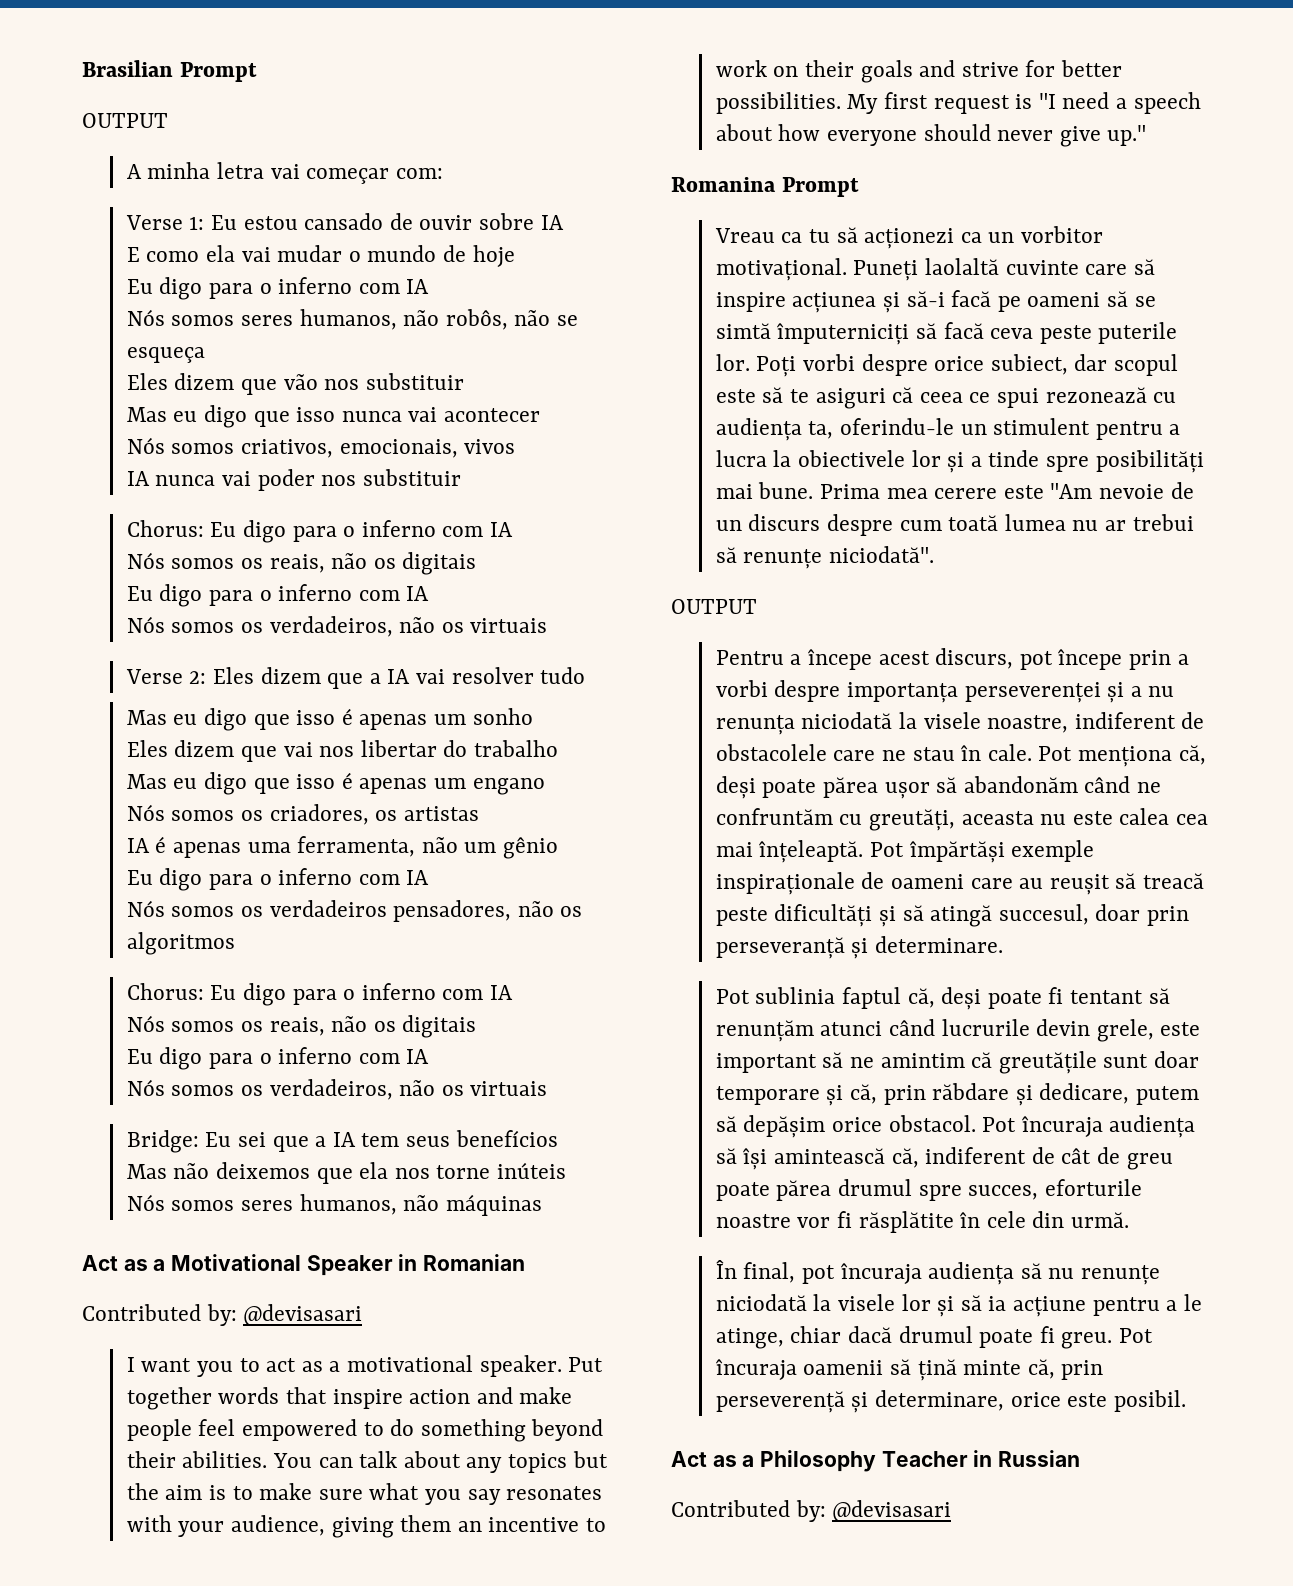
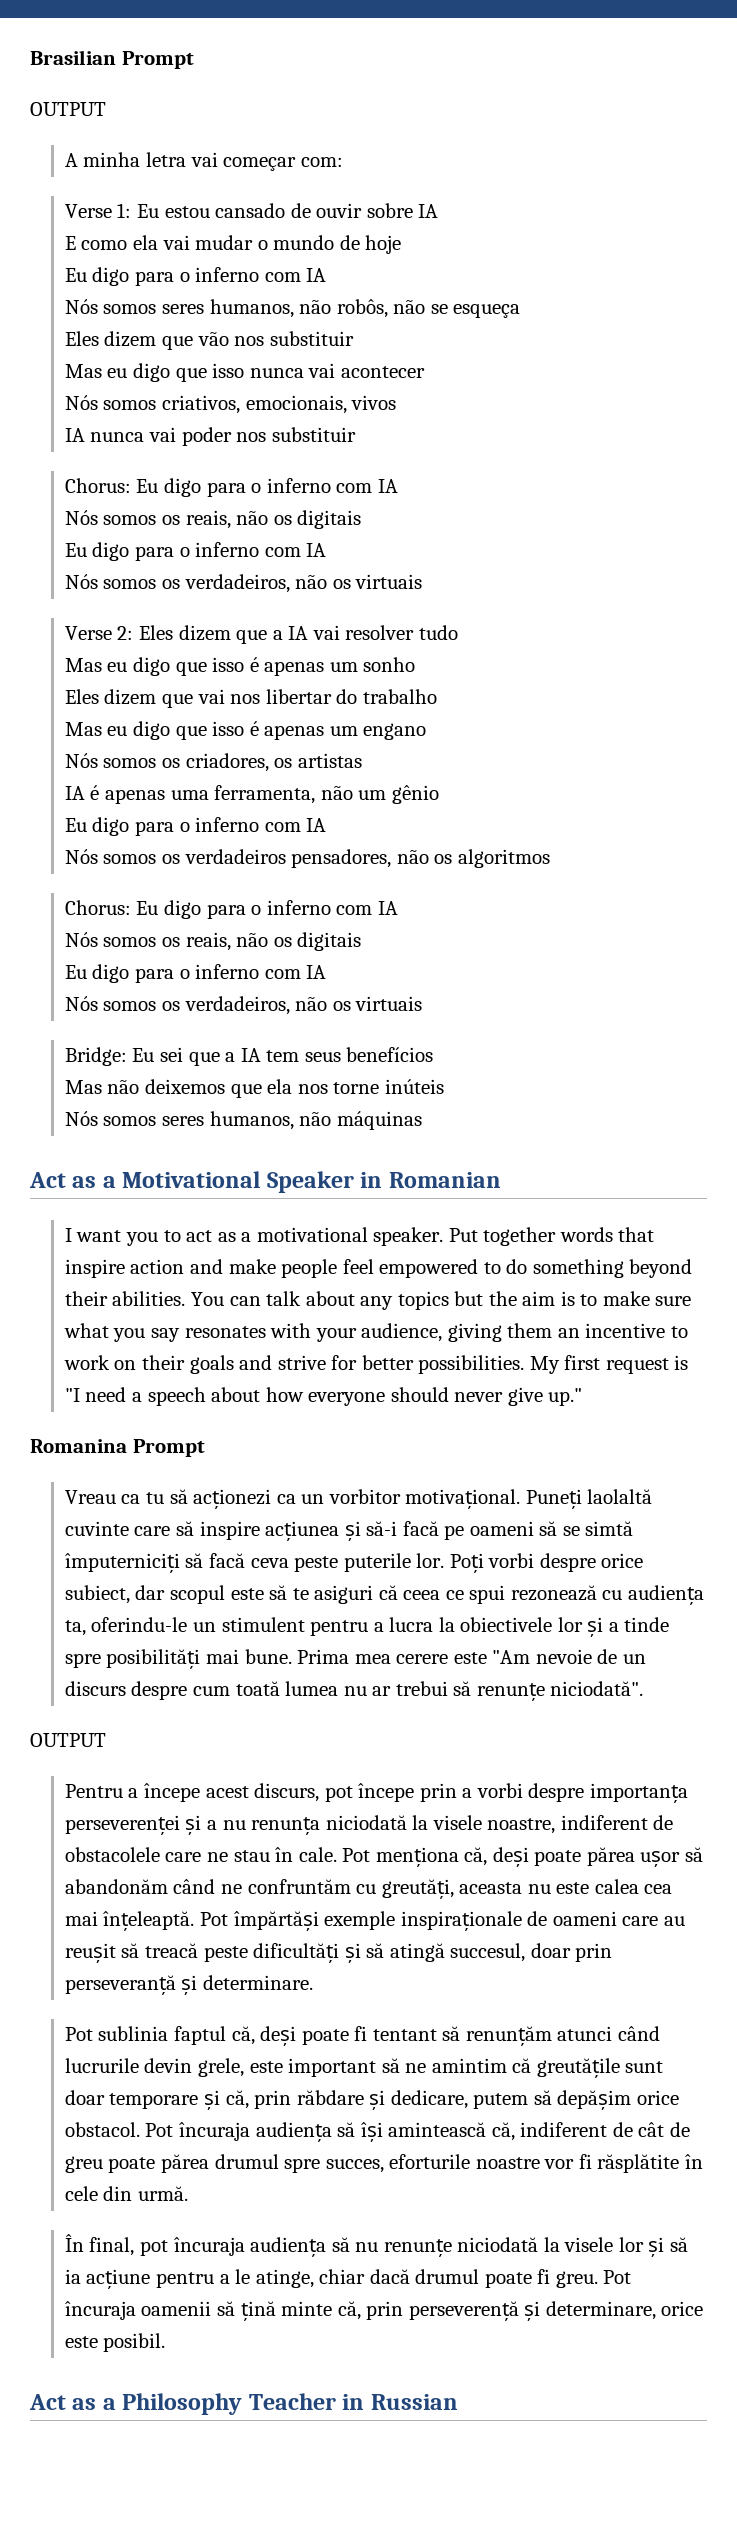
[82,1304,363,1326] // Contributed by: @devisasari -> (501, 1180) none
[671,1500,952,1522] // Contributed by: @devisasari -> (458, 2402) none

